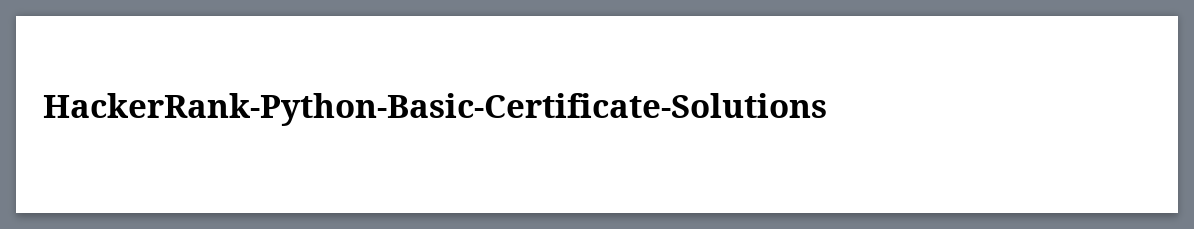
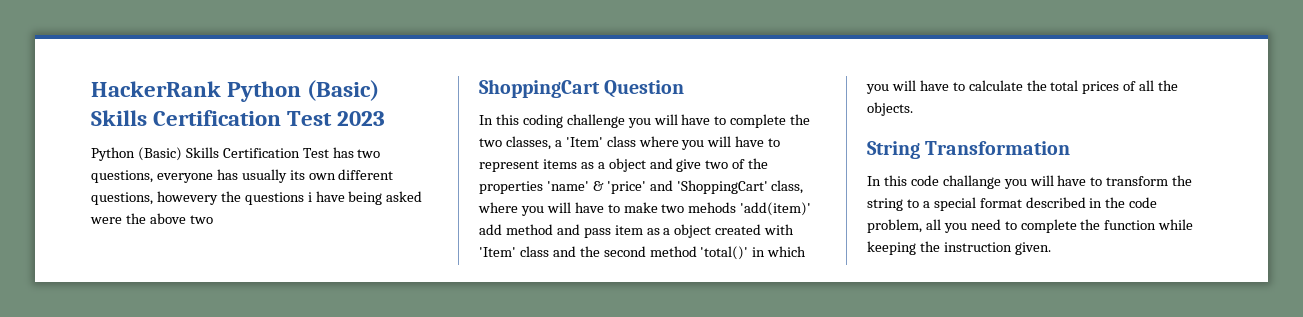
[43,93,827,126] HackerRank-Python-Basic-Certificate-Solutions -> [91,80,380,102] [91,110,386,126] [91,147,381,161] [91,169,394,183] [91,191,423,205] [90,213,213,224] [479,79,685,98] [479,114,811,128] [479,136,781,150] [479,158,769,172] [479,180,804,194] [478,202,812,216] [479,224,795,238] [479,246,807,260] [866,80,1179,94] [867,102,913,116] [867,141,1071,159] [867,175,1193,189] [867,197,1158,211] [867,219,1194,233] [867,241,1051,255] HackerRank Python (Basic) Skills Certification Test 2023 // Python (Basic) Skills Certification Test has two questions, everyone has usually its own different questions, howevery the questions i have being asked were the above two // ShoppingCart Question // In this coding challenge you will have to complete the two classes, a 'Item' class where you will have to represent items as a object and give two of the properties 'name' & 'price' and 'ShoppingCart' class, where you will have to make two mehods 'add(item)' add method and pass item as a object created with 'Item' class and the second method 'total()' in which you will have to calculate the total prices of all the objects. // String Transformation // In this code challange you will have to transform the string to a special format described in the code problem, all you need to complete the function while keeping the instruction given.

